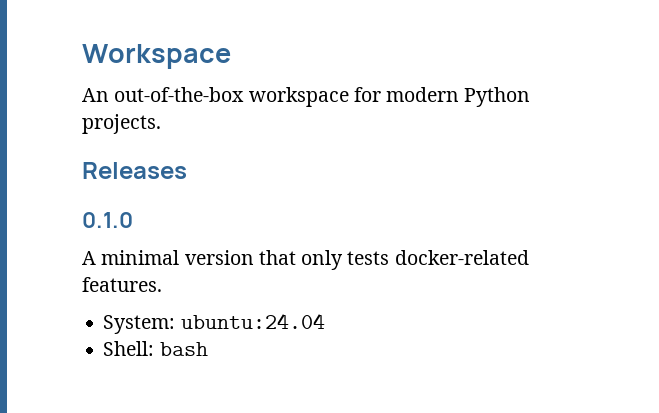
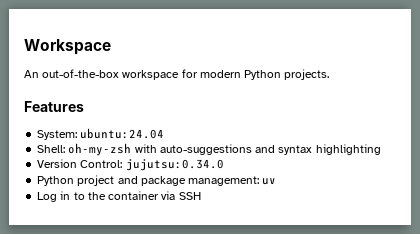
[82,162,187,179] [82,212,133,228] [82,250,529,270] [82,277,162,292] [103,313,325,334] [103,341,208,356] Releases // 0.1.0 // A minimal version that only tests docker-related features. // System: ubuntu:24.04 // Shell: bash -> [24,101,84,112] [37,128,165,140] [37,143,381,156] [37,159,224,171] [37,175,277,186] [37,191,201,202] Features // System: ubuntu:24.04 // Shell: oh-my-zsh with auto-suggestions and syntax highlighting // Version Control: jujutsu:0.34.0 // Python project and package management: uv // Log in to the container via SSH

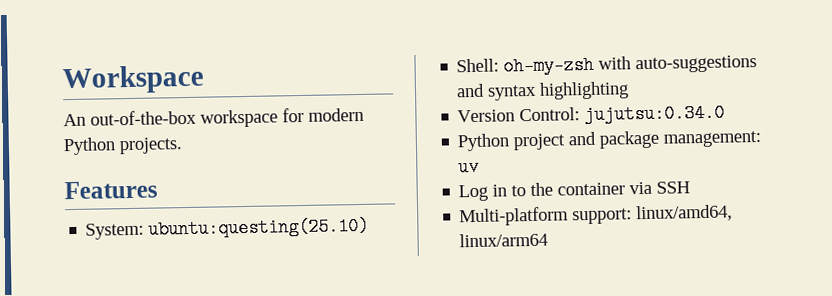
[80,128,165,139] ubuntu:24.04 -> [148,216,370,239] ubuntu:questing(25.10)
(201, 196) none -> [459,204,734,227] [459,232,549,248] // Multi-platform support: linux/amd64, linux/arm64

